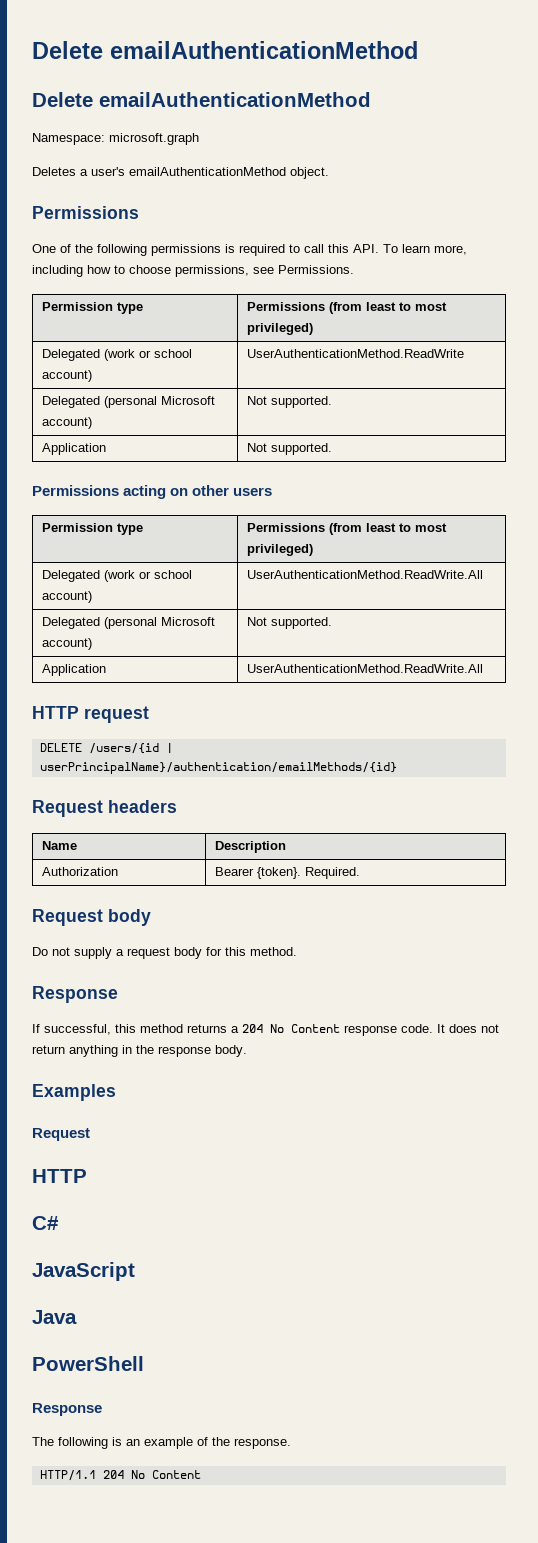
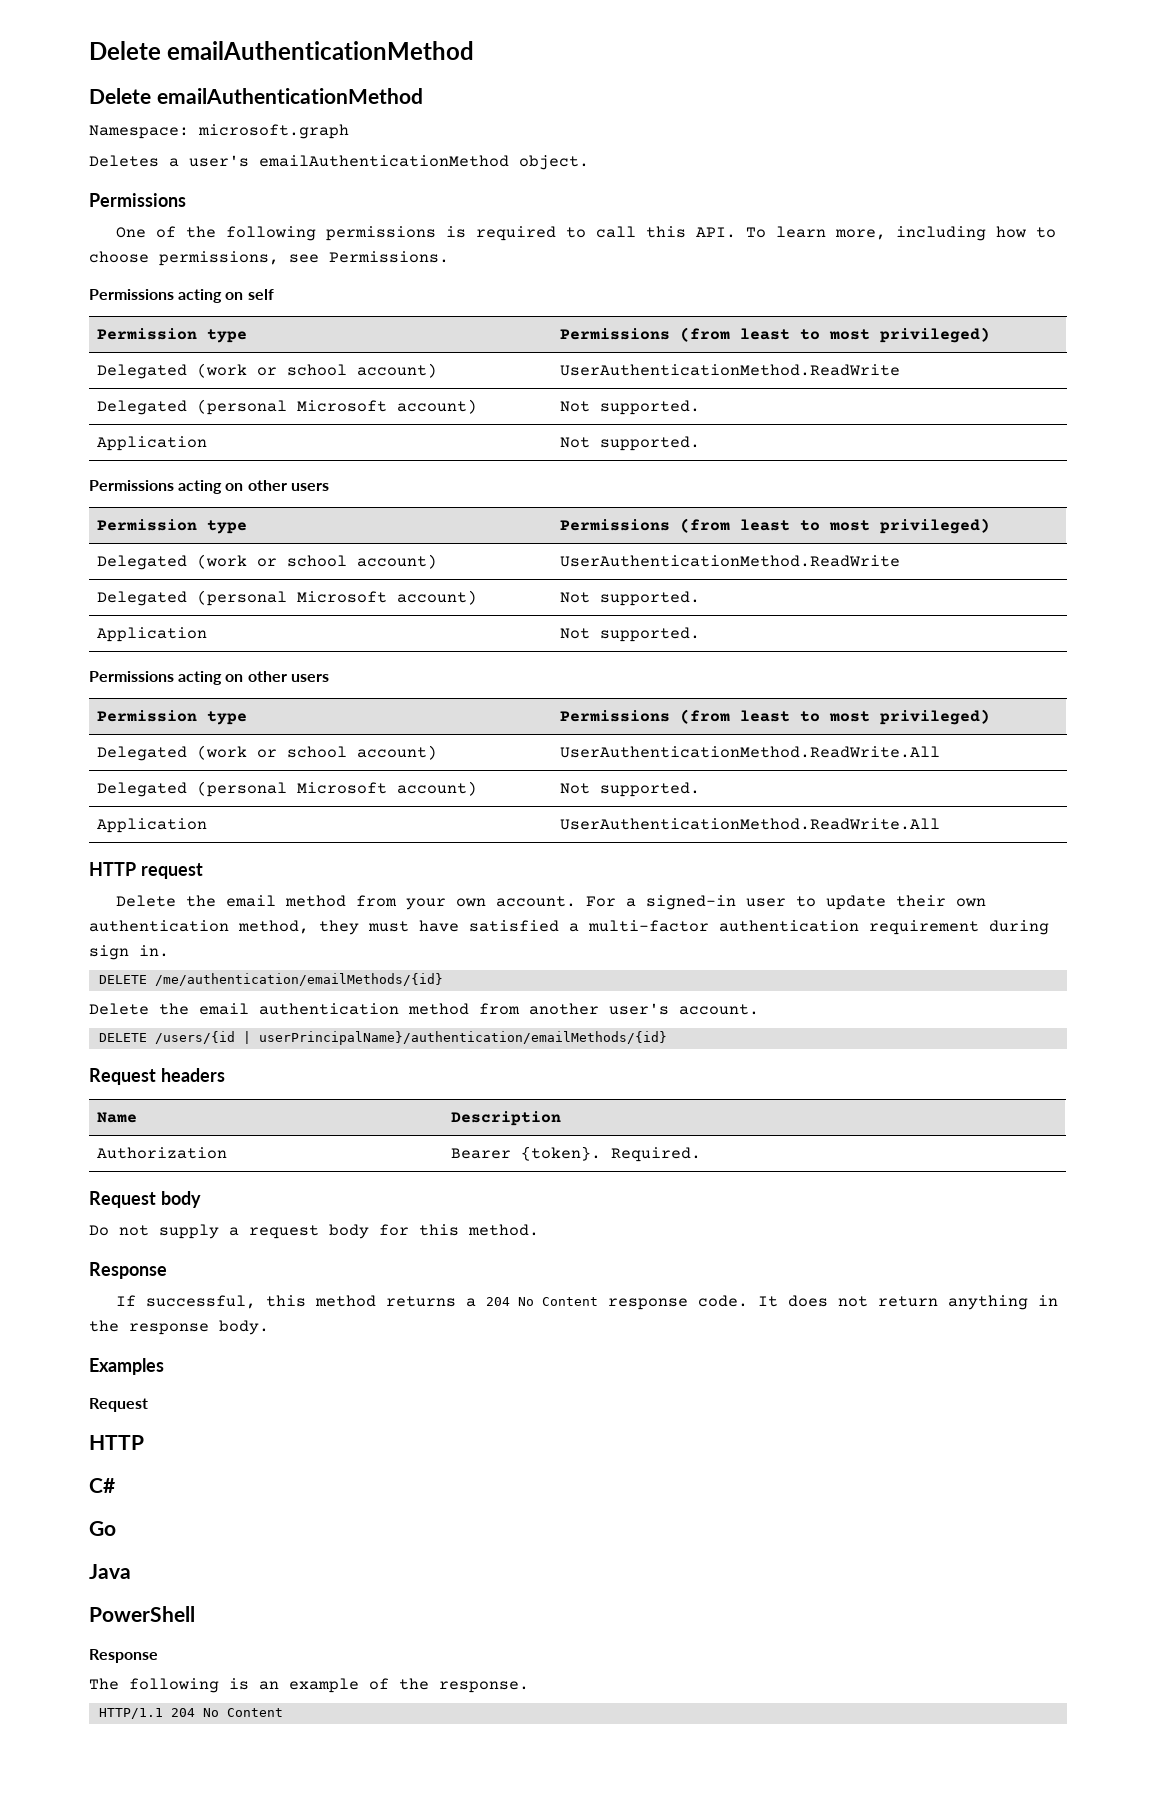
(354, 269) none -> [89,289,274,303] [97,328,248,343] [560,327,991,343] [97,363,438,379] [560,364,901,376] [97,399,478,415] [560,400,701,415] [97,436,208,451] [560,436,701,451] [89,480,329,494] // Permissions acting on self // Permission type | Permissions (from least to most privileged) // Delegated (work or school account) | UserAuthenticationMethod.ReadWrite // Delegated (personal Microsoft account) | Not supported. // Application | Not supported. // Permissions acting on other users
(149, 714) none -> [115,895,986,910] [89,920,1049,935] [89,945,169,960] [98,973,443,986] [89,1003,759,1015] // Delete the email method from your own account. For a signed-in user to update their own authentication method, they must have satisfied a multi-factor authentication requirement during sign in. // DELETE /me/authentication/emailMethods/{id} // Delete the email authentication method from another user's account.
[32,1262,135,1281] JavaScript -> [89,1521,116,1536] Go

